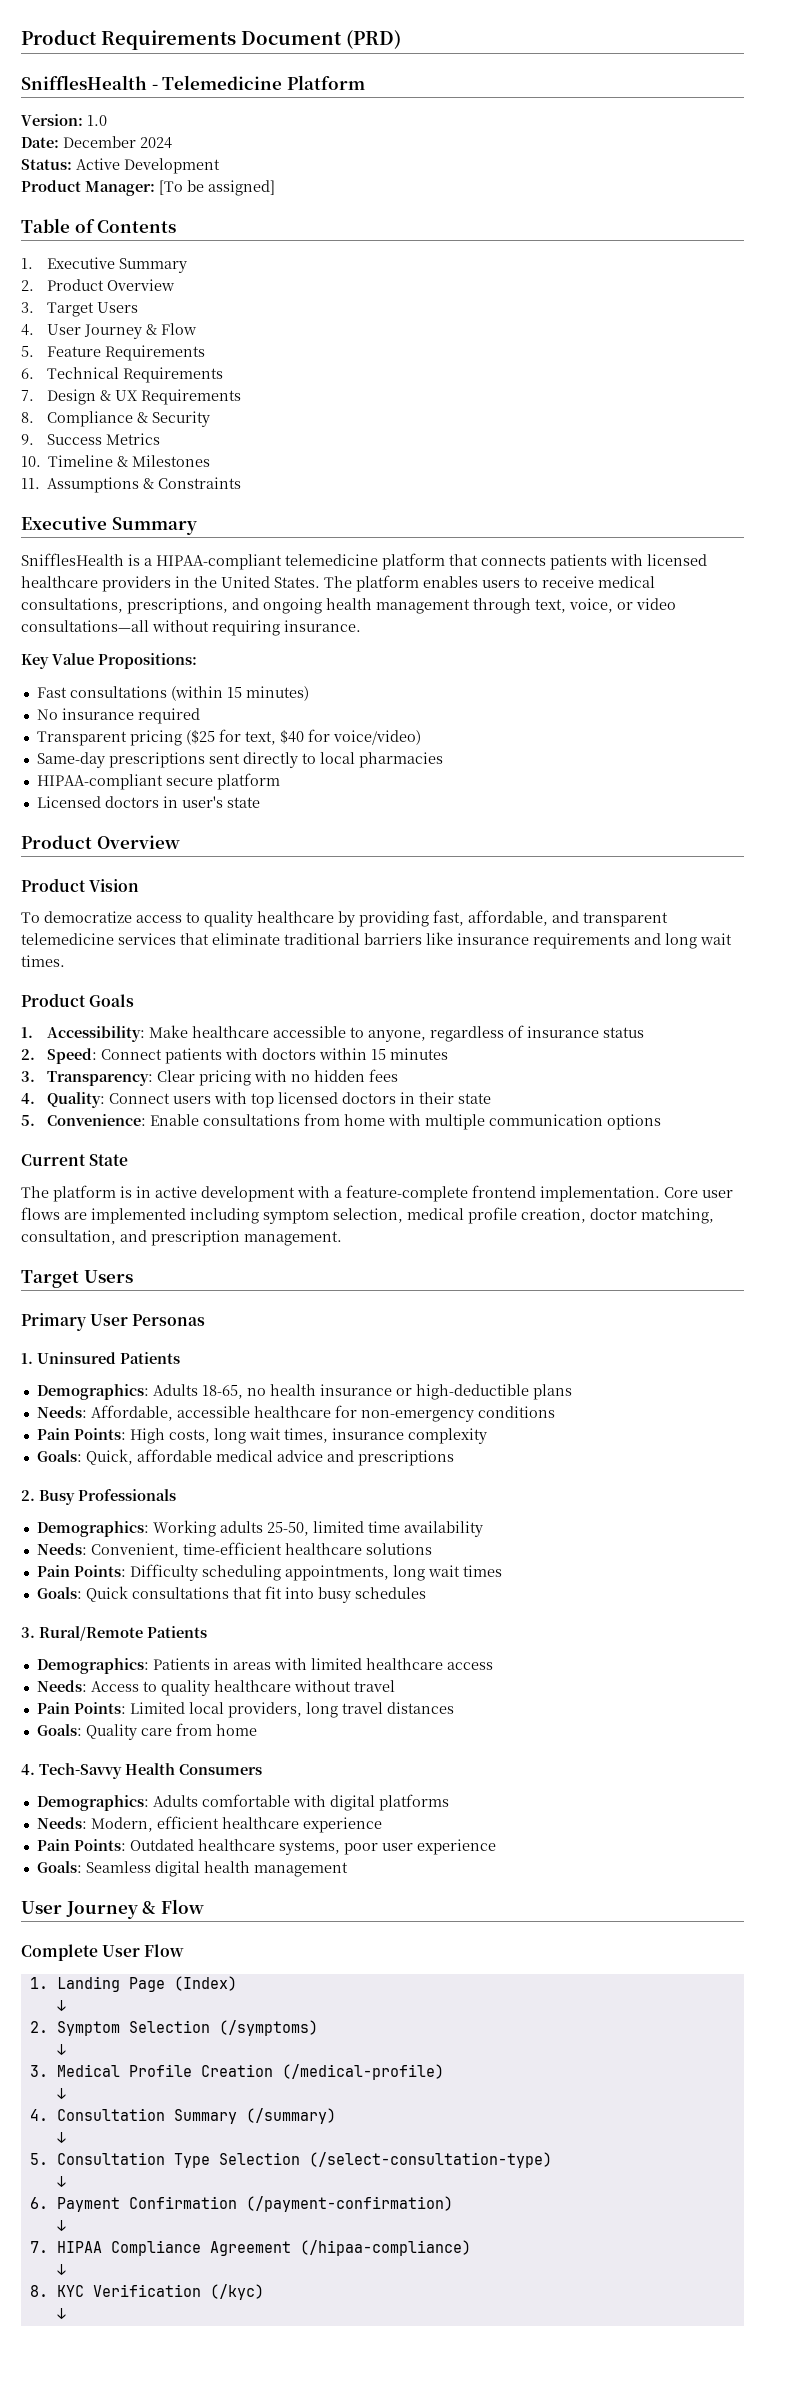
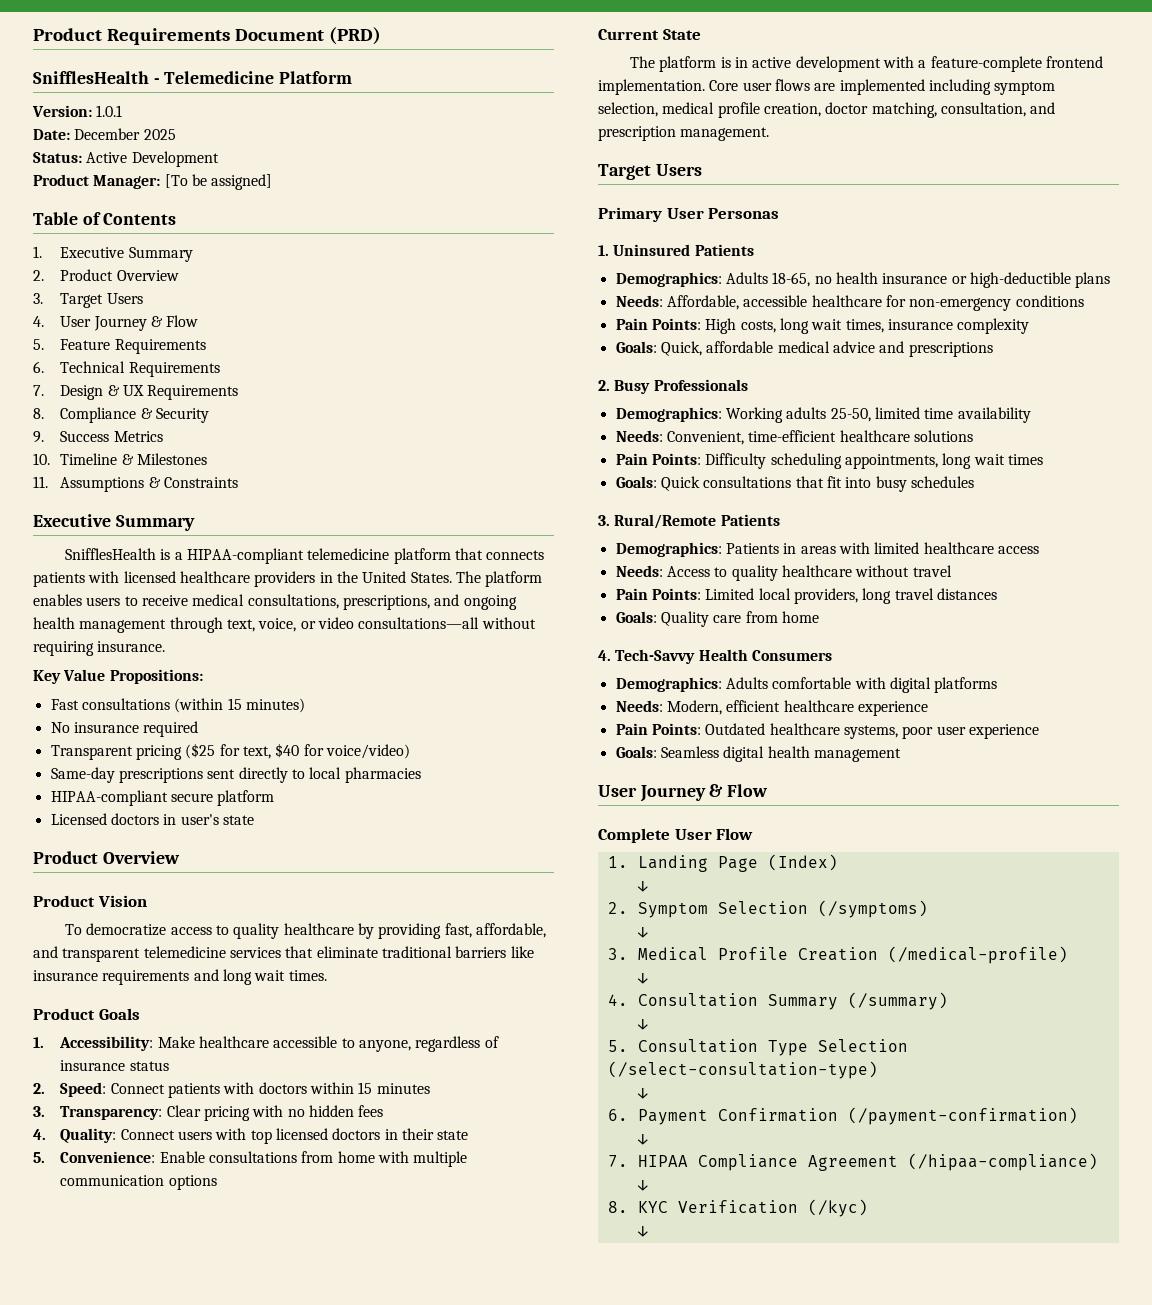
[87,115,107,126] 1.0 -> [96,105,123,117] 1.0.1
[140,137,172,149] 2024 -> [143,129,176,140] 2025

